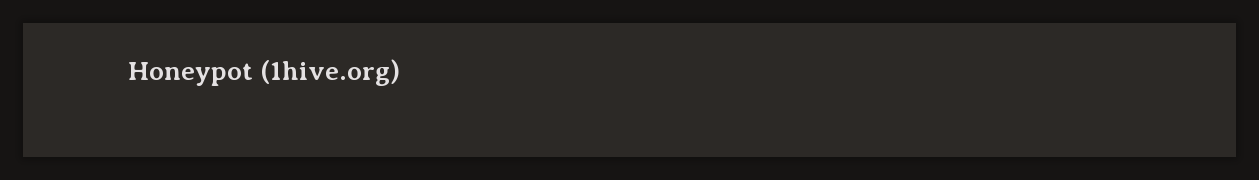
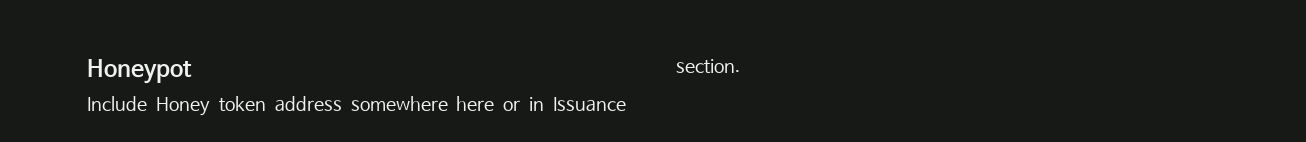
[260,59,401,86] (1hive.org) -> [87,96,627,116] [676,59,740,74] // Include Honey token address somewhere here or in Issuance section.

